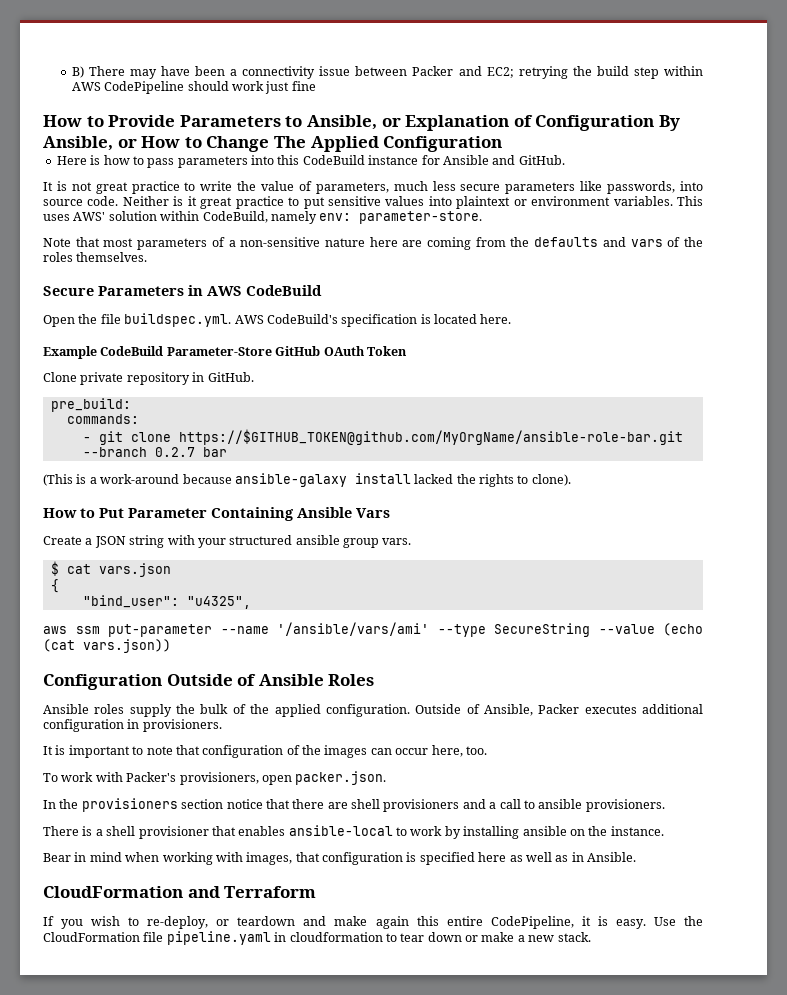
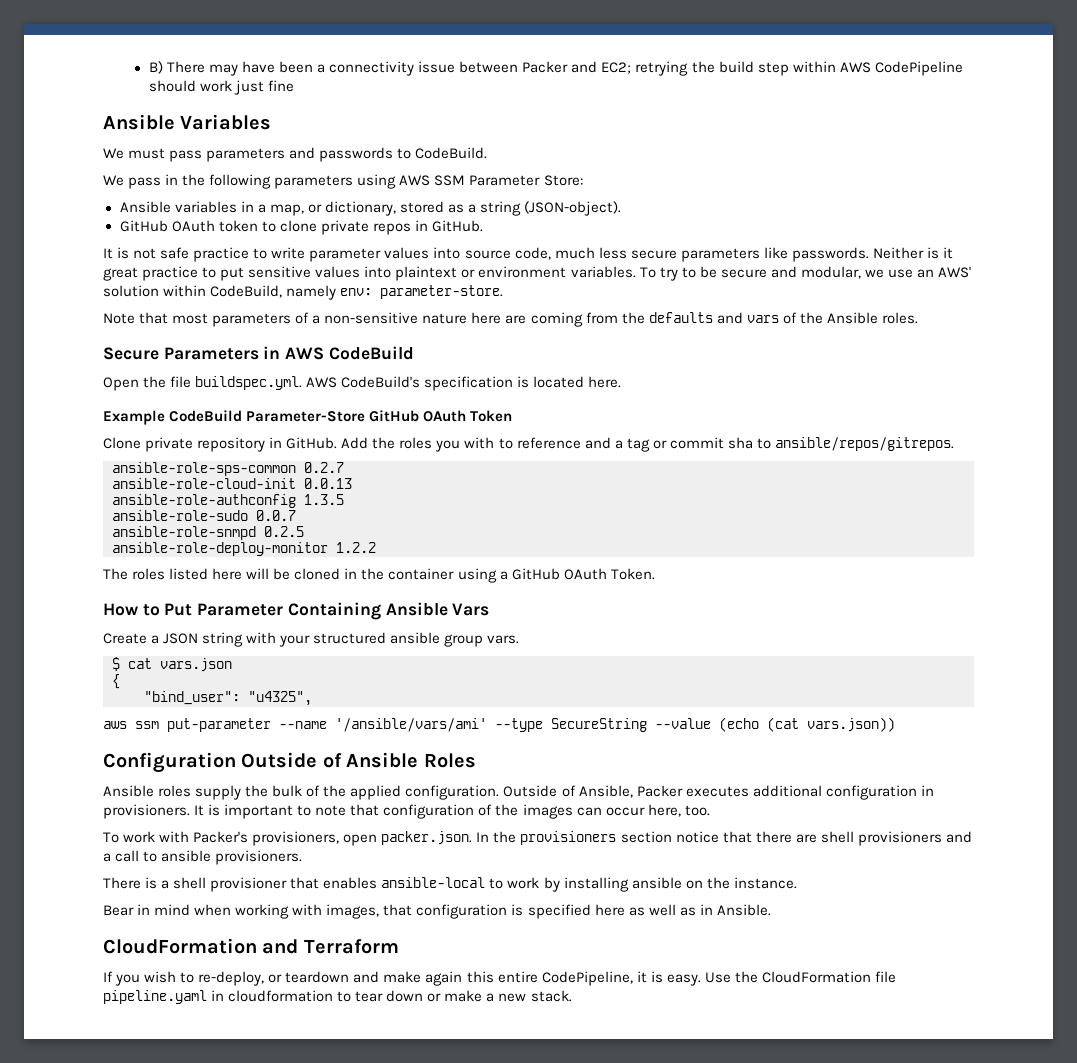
[43,115,680,131] [43,136,503,152] [56,155,516,168] How to Provide Parameters to Ansible, or Explanation of Configuration By Ansible, or How to Change The Applied Configuration // Here is how to pass parameters into this CodeBuild instance for Ansible and -> [103,114,272,130] [103,147,488,162] [103,174,583,189] [119,201,622,216] [119,220,428,235] Ansible Variables // We must pass parameters and passwords to CodeBuild. // We pass in the following parameters using AWS SSM Parameter Store: // Ansible variables in a map, or dictionary, stored as a string (JSON-object). // GitHub OAuth token to clone private repos in
[95,182,128,194] great -> [160,247,190,259] safe
[237,181,389,194] the value of parameters, -> [309,247,551,262] parameter values into source code,
[607,181,703,194] [43,196,119,206] passwords, into source code. -> [791,247,869,262] passwords.
[677,196,703,206] [43,214,70,221] This uses -> [639,266,934,281] To try to be secure and modular, we use an
[43,252,148,262] roles themselves. -> [826,312,918,324] Ansible roles.
[50,398,131,412] [66,414,139,424] [82,429,683,445] [82,447,227,457] [43,473,571,487] // pre_build: // commands: // - git clone https://$GITHUB_TOKEN@github.com/MyOrgName/ansible-role-bar.git --branch 0.2.7 bar // (This is a work-around because ansible-galaxy install lacked the rights to clone). -> [341,437,954,452] [112,462,344,476] [112,478,352,489] [112,494,344,508] [112,510,296,521] [112,526,304,540] [112,542,376,556] [103,568,655,583] Add the roles you with to reference and a tag or commit sha to ansible/repos/gitrepos. // ansible-role-sps-common 0.2.7 // ansible-role-cloud-init 0.0.13 // ansible-role-authconfig 1.3.5 // ansible-role-sudo 0.0.7 // ansible-role-snmpd 0.2.5 // ansible-role-deploy-monitor 1.2.2 // The roles listed here will be cloned in the container using a GitHub OAuth Token.
(222, 725) // -> (190, 811) none
(387, 778) // -> (473, 838) none

